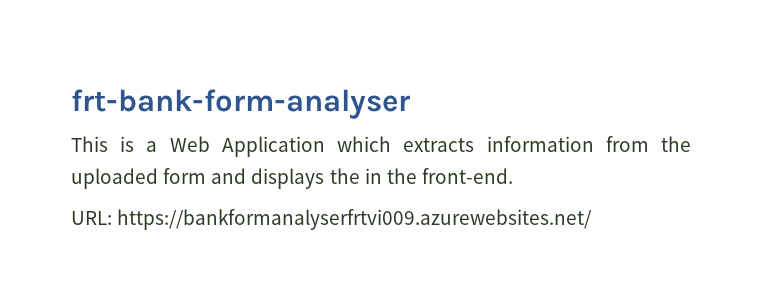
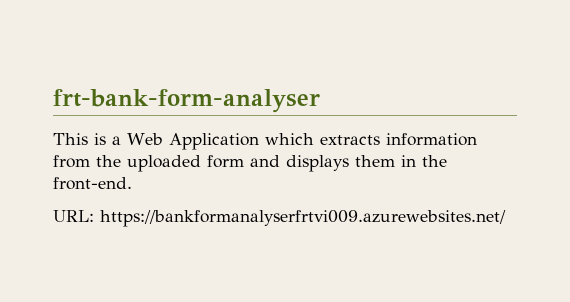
[329,168,360,184] the -> [355,155,395,167] them

